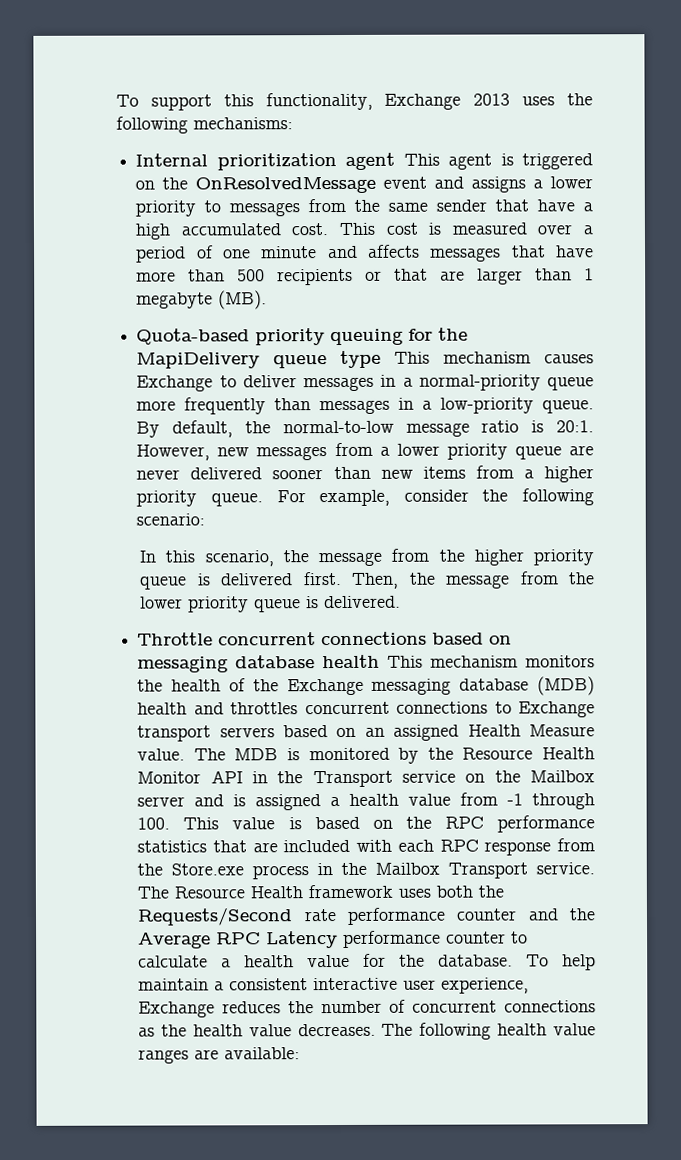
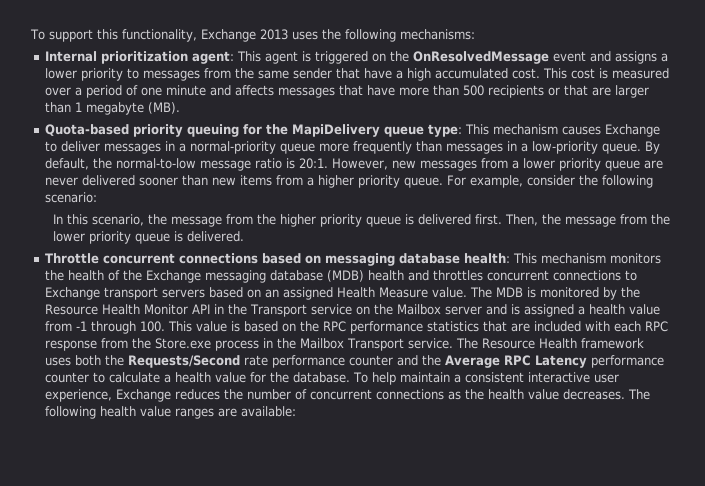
[345,152,396,170] agent -> [192,51,235,64] agent:
[340,350,382,368] type -> [428,124,463,137] type:
[322,654,381,669] health -> [464,253,511,264] health:

